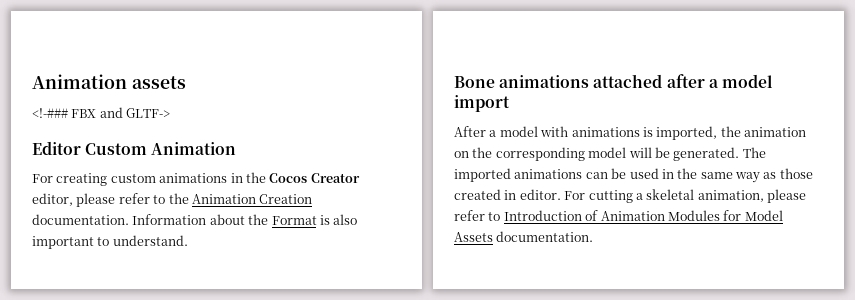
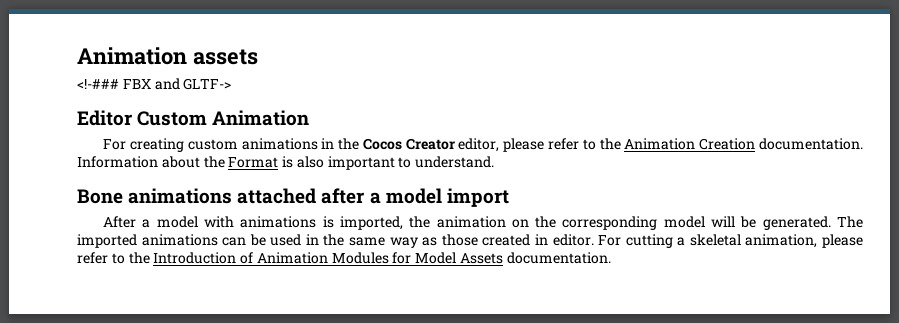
(501, 216) none -> [128,252,150,264] the

